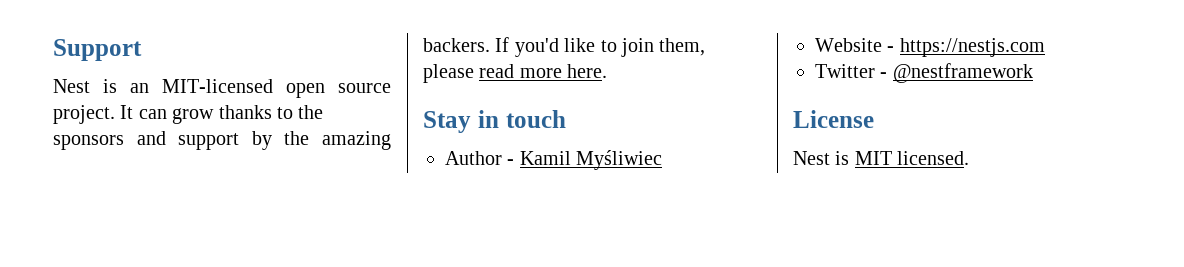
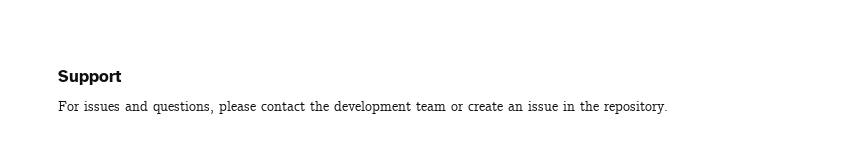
[53,79,391,98] [53,105,324,124] [53,131,391,150] [423,37,706,57] [423,64,608,83] [423,110,566,133] [445,150,663,170] [815,38,1045,57] [815,63,1033,83] [793,110,874,128] [793,151,970,165] Nest is an MIT-licensed open source project. It can grow thanks to the sponsors and support by the amazing backers. If you'd like to join them, please read more here. // Stay in touch // Author - Kamil Myśliwiec // Website - https://nestjs.com // Twitter - @nestframework // License // Nest is MIT licensed. -> [58,101,668,114] For issues and questions, please contact the development team or create an issue in the repository.

